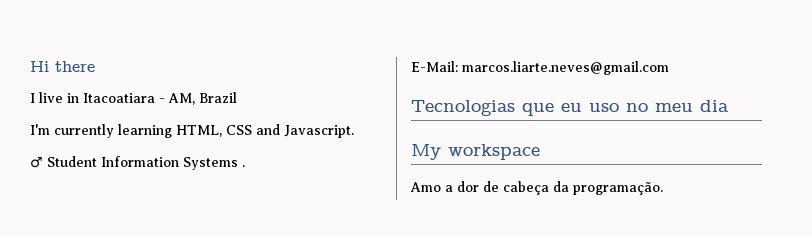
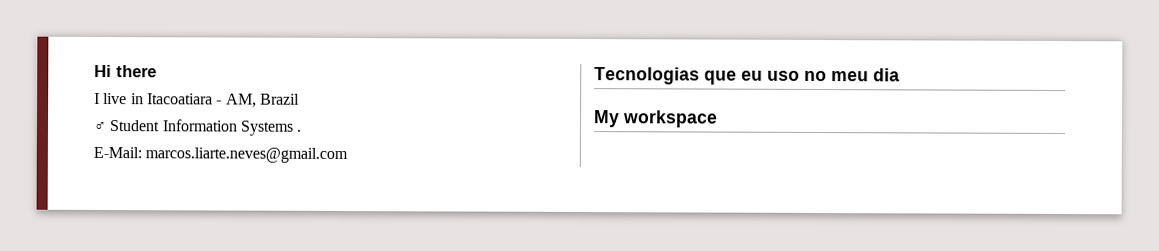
[30,124,354,138] // I'm currently learning HTML, CSS and Javascript. -> (300, 99) none
[410,181,663,195] // Amo a dor de cabeça da programação. -> (718, 119) none

